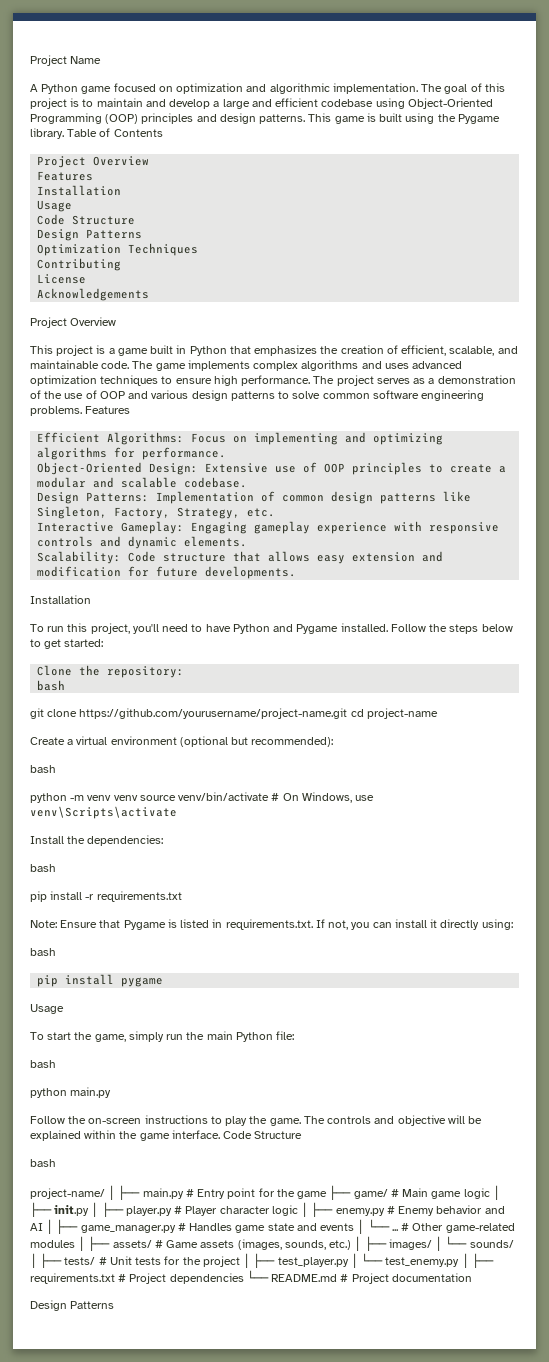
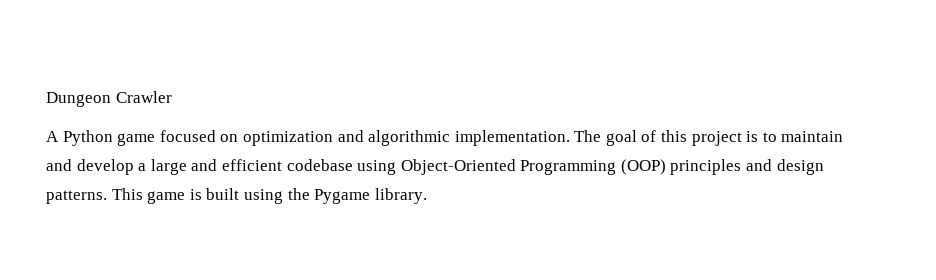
[30,55,102,66] Project Name -> [46,91,172,107] Dungeon Crawler
[67,128,163,137] [37,156,150,168] [37,171,94,181] [37,185,122,196] [37,200,73,212] [37,214,136,225] [37,229,143,241] [37,243,199,256] [37,258,122,271] [37,274,87,284] [37,288,150,301] [30,317,117,328] [30,345,518,356] [30,360,463,371] [30,375,516,386] [30,390,485,401] [30,406,131,416] [37,432,444,445] [37,447,227,460] [37,462,507,475] [37,477,248,488] [37,491,472,504] [37,506,276,519] [37,521,500,534] [37,536,248,549] [37,551,444,564] [37,566,297,579] [30,595,91,604] [30,623,513,634] [30,639,104,649] [37,665,185,678] [37,680,66,691] [30,708,438,719] [30,736,334,747] [30,765,56,773] [30,792,375,803] [30,806,177,819] [30,835,164,846] [30,864,56,872] [30,891,182,902] [30,919,513,930] [30,948,56,956] [37,974,164,987] [30,1004,64,1014] [30,1031,295,1042] [30,1060,56,1068] [30,1087,112,1098] [30,1115,483,1126] [30,1130,303,1141] [30,1159,56,1167] [30,1185,500,1200] [30,1202,505,1217] [30,1219,515,1234] [30,1236,514,1251] [30,1253,494,1268] [30,1270,472,1284] [30,1300,115,1311] Table of Contents // Project Overview // Features // Installation // Usage // Code Structure // Design Patterns // Optimization Techniques // Contributing // License // Acknowledgements // Project Overview // This project is a game built in Python that emphasizes the creation of efficient, scalable, and maintainable code. The game implements complex algorithms and uses advanced optimization techniques to ensure high performance. The project serves as a demonstration of the use of OOP and various design patterns to solve common software engineering problems. Features // Efficient Algorithms: Focus on implementing and optimizing algorithms for performance. // Object-Oriented Design: Extensive use of OOP principles to create a modular and scalable codebase. // Design Patterns: Implementation of common design patterns like Singleton, Factory, Strategy, etc. // Interactive Gameplay: Engaging gameplay experience with responsive controls and dynamic elements. // Scalability: Code structure that allows easy extension and modification for future developments. // Installation // To run this project, you'll need to have Python and Pygame installed. Follow the steps below to get started: // Clone the repository: // bash // git clone https://github.com/yourusername/project-name.git cd project-name // Create a virtual environment (optional but recommended): // bash // python -m venv venv source venv/bin/activate # On Windows, use venv\Scripts\activate // Install the dependencies: // bash // pip install -r requirements.txt // Note: Ensure that Pygame is listed in requirements.txt. If not, you can install it directly using: // bash // pip install pygame // Usage // To start the game, simply run the main Python file: // bash // python main.py // Follow the on-screen instructions to play the game. The controls and objective will be explained within the game interface. Code Structure // bash // project-name/ │ ├── main.py # Entry point for the game ├── game/ # Main game logic │ ├── init.py │ ├── player.py # Player character logic │ ├── enemy.py # Enemy behavior and AI │ ├── game_manager.py # Handles game state and events │ └── ... # Other game-related modules │ ├── assets/ # Game assets (images, sounds, etc.) │ ├── images/ │ └── sounds/ │ ├── tests/ # Unit tests for the project │ ├── test_player.py │ └── test_enemy.py │ ├── requirements.txt # Project dependencies └── README.md # Project documentation // Design Patterns -> (427, 196) none

